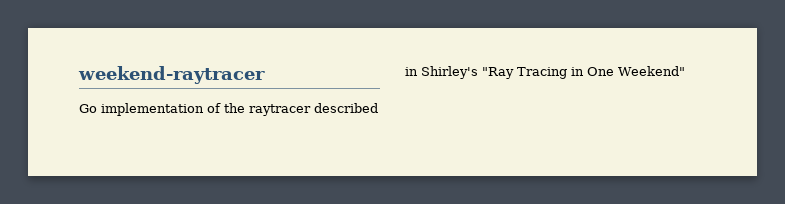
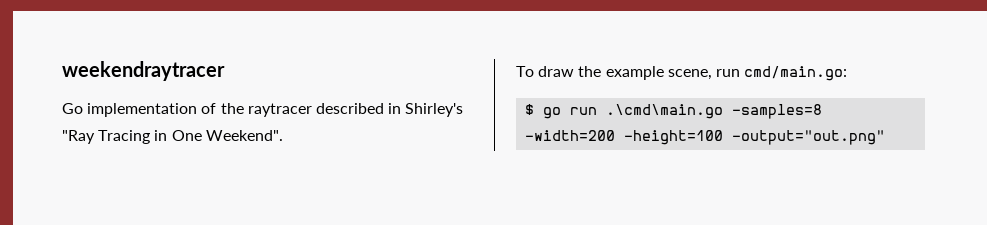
[78,66,265,84] weekend-raytracer -> [62,61,225,81] weekendraytracer
[618,66,685,76] Weekend" -> [205,130,283,141] [516,66,848,81] [525,104,823,119] [525,130,886,145] Weekend". // To draw the example scene, run cmd/main.go: // $ go run .\cmd\main.go -samples=8 -width=200 -height=100 -output="out.png"

